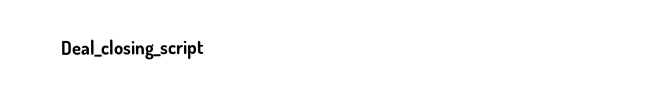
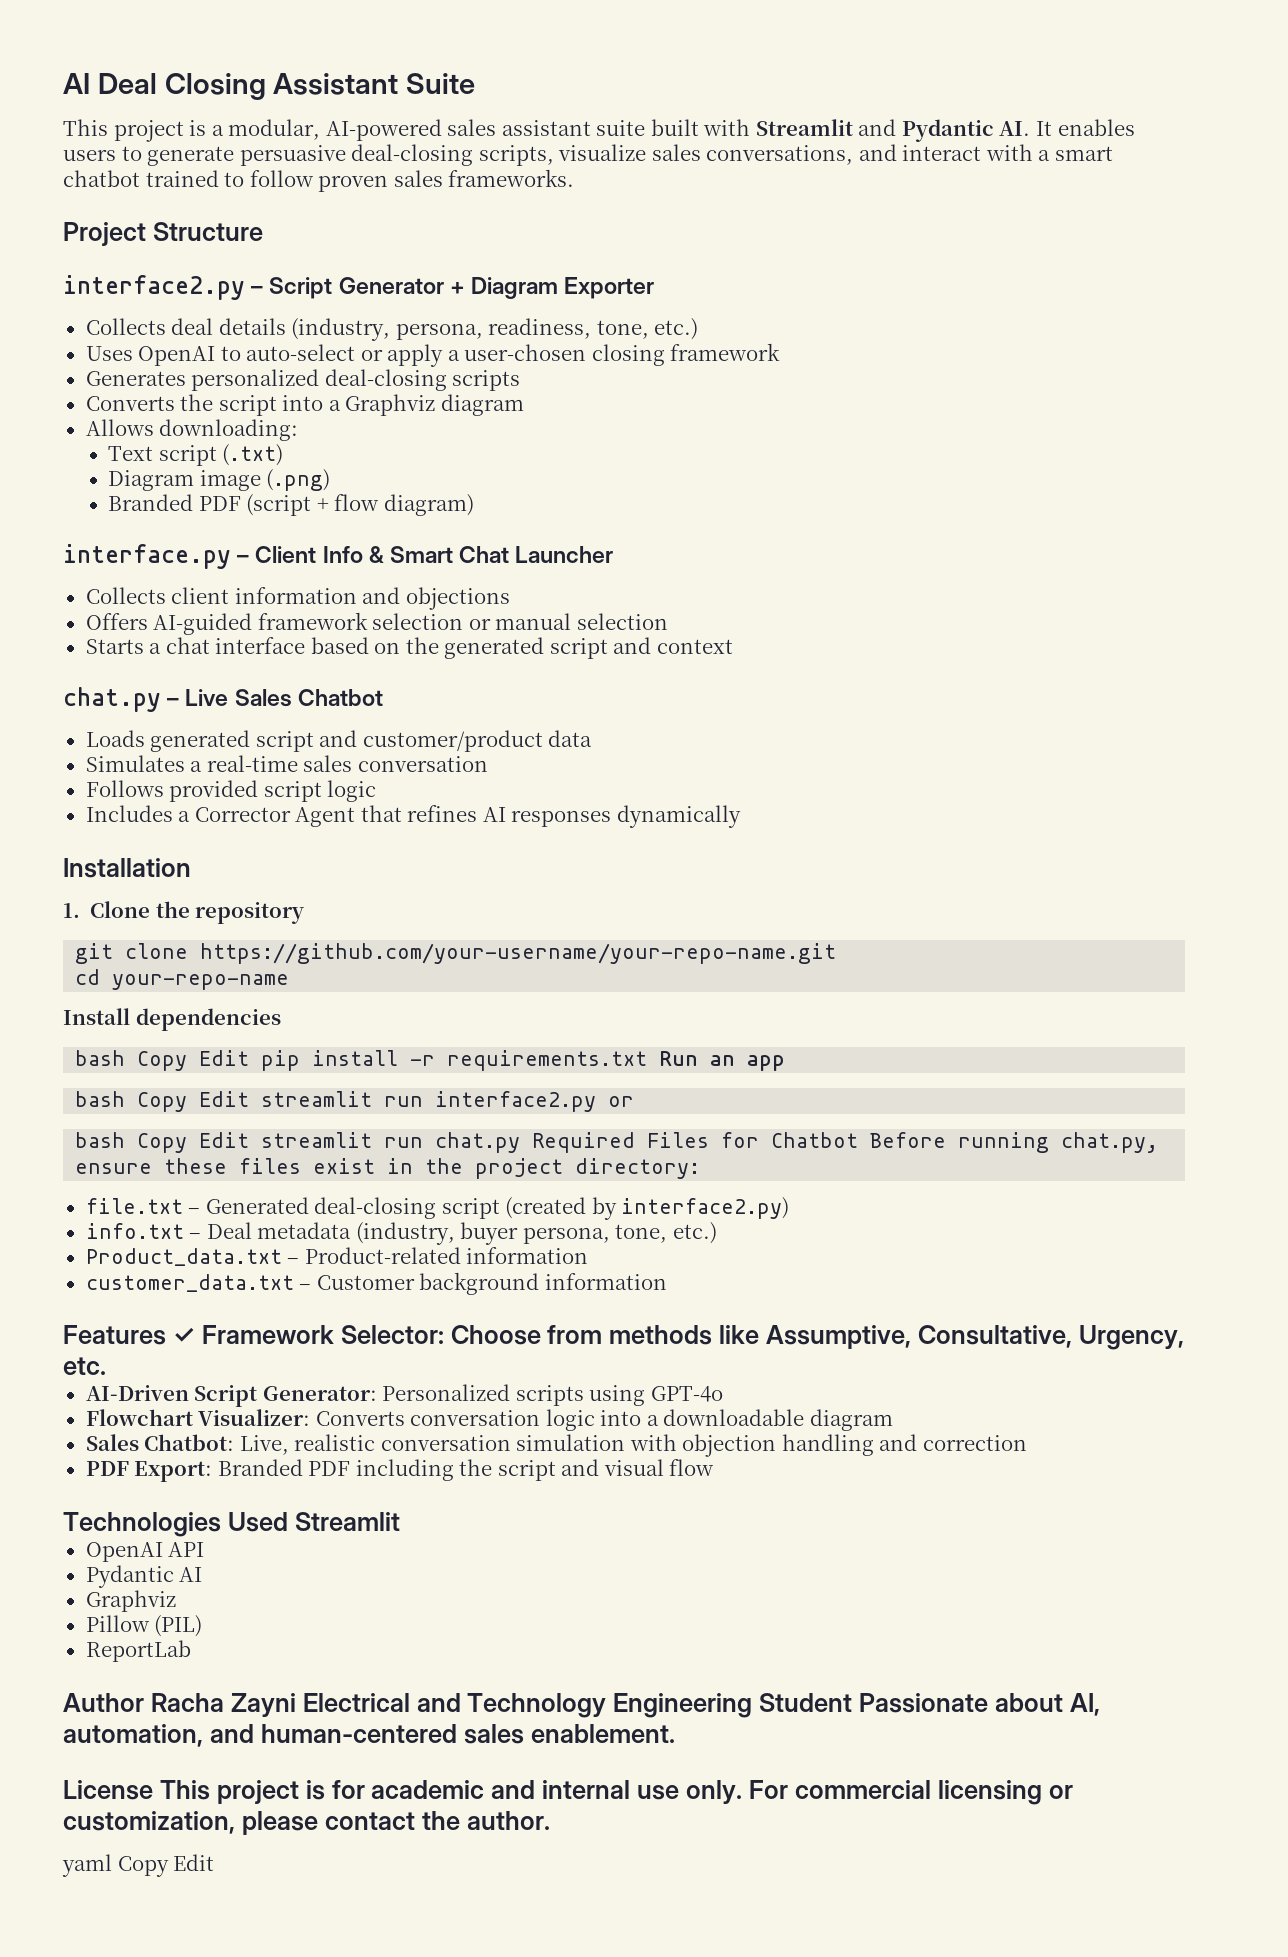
[60,38,205,60] Deal_closing_script -> [63,73,476,100] [63,119,1135,142] [63,144,1113,166] [63,169,575,192] [63,222,263,246] [63,275,655,300] [85,318,699,341] [85,343,781,367] [85,369,521,391] [85,394,524,416] [85,419,299,441] [108,444,284,466] [108,469,331,491] [108,494,474,516] [63,544,614,569] [85,587,510,610] [85,612,668,635] [85,637,733,659] [63,687,383,712] [85,730,593,752] [85,755,488,772] [85,780,377,802] [85,805,741,828] [63,858,191,878] [63,901,305,924] [75,943,837,964] [75,969,290,990] [63,1008,281,1031] [75,1050,786,1071] [75,1091,635,1112] [75,1132,1159,1153] [75,1158,701,1179] [85,1197,790,1220] [85,1222,717,1245] [85,1247,589,1266] [85,1272,667,1295] [63,1325,1184,1350] [63,1357,106,1375] [85,1384,723,1407] [85,1409,893,1431] [85,1434,1027,1457] [85,1459,715,1482] [63,1512,400,1537] [85,1542,205,1562] [85,1565,203,1588] [85,1590,176,1612] [85,1615,203,1637] [85,1640,191,1662] [63,1693,1100,1718] [63,1724,675,1747] [63,1780,1073,1805] [63,1811,550,1835] [62,1854,215,1877] AI Deal Closing Assistant Suite // This project is a modular, AI-powered sales assistant suite built with Streamlit and Pydantic AI. It enables users to generate persuasive deal-closing scripts, visualize sales conversations, and interact with a smart chatbot trained to follow proven sales frameworks. // Project Structure // interface2.py – Script Generator + Diagram Exporter // Collects deal details (industry, persona, readiness, tone, etc.) // Uses OpenAI to auto-select or apply a user-chosen closing framework // Generates personalized deal-closing scripts // Converts the script into a Graphviz diagram // Allows downloading: // Text script (.txt) // Diagram image (.png) // Branded PDF (script + flow diagram) // interface.py – Client Info & Smart Chat Launcher // Collects client information and objections // Offers AI-guided framework selection or manual selection // Starts a chat interface based on the generated script and context // chat.py – Live Sales Chatbot // Loads generated script and customer/product data // Simulates a real-time sales conversation // Follows provided script logic // Includes a Corrector Agent that refines AI responses dynamically // Installation // 1. Clone the repository // git clone https://github.com/your-username/your-repo-name.git // cd your-repo-name // Install dependencies // bash Copy Edit pip install -r requirements.txt Run an app // bash Copy Edit streamlit run interface2.py or // bash Copy Edit streamlit run chat.py Required Files for Chatbot Before running chat.py, ensure these files exist in the project directory: // file.txt – Generated deal-closing script (created by interface2.py) // info.txt – Deal metadata (industry, buyer persona, tone, etc.) // Product_data.txt – Product-related information // customer_data.txt – Customer background information // Features ✓ Framework Selector: Choose from methods like Assumptive, Consultative, Urgency, etc. // AI-Driven Script Generator: Personalized scripts using GPT-4o // Flowchart Visualizer: Converts conversation logic into a downloadable diagram // Sales Chatbot: Live, realistic conversation simulation with objection handling and correction // PDF Export: Branded PDF including the script and visual flow // Technologies Used Streamlit // OpenAI API // Pydantic AI // Graphviz // Pillow (PIL) // ReportLab // Author Racha Zayni Electrical and Technology Engineering Student Passionate about AI, automation, and human-centered sales enablement. // License This project is for academic and internal use only. For commercial licensing or customization, please contact the author. // yaml Copy Edit

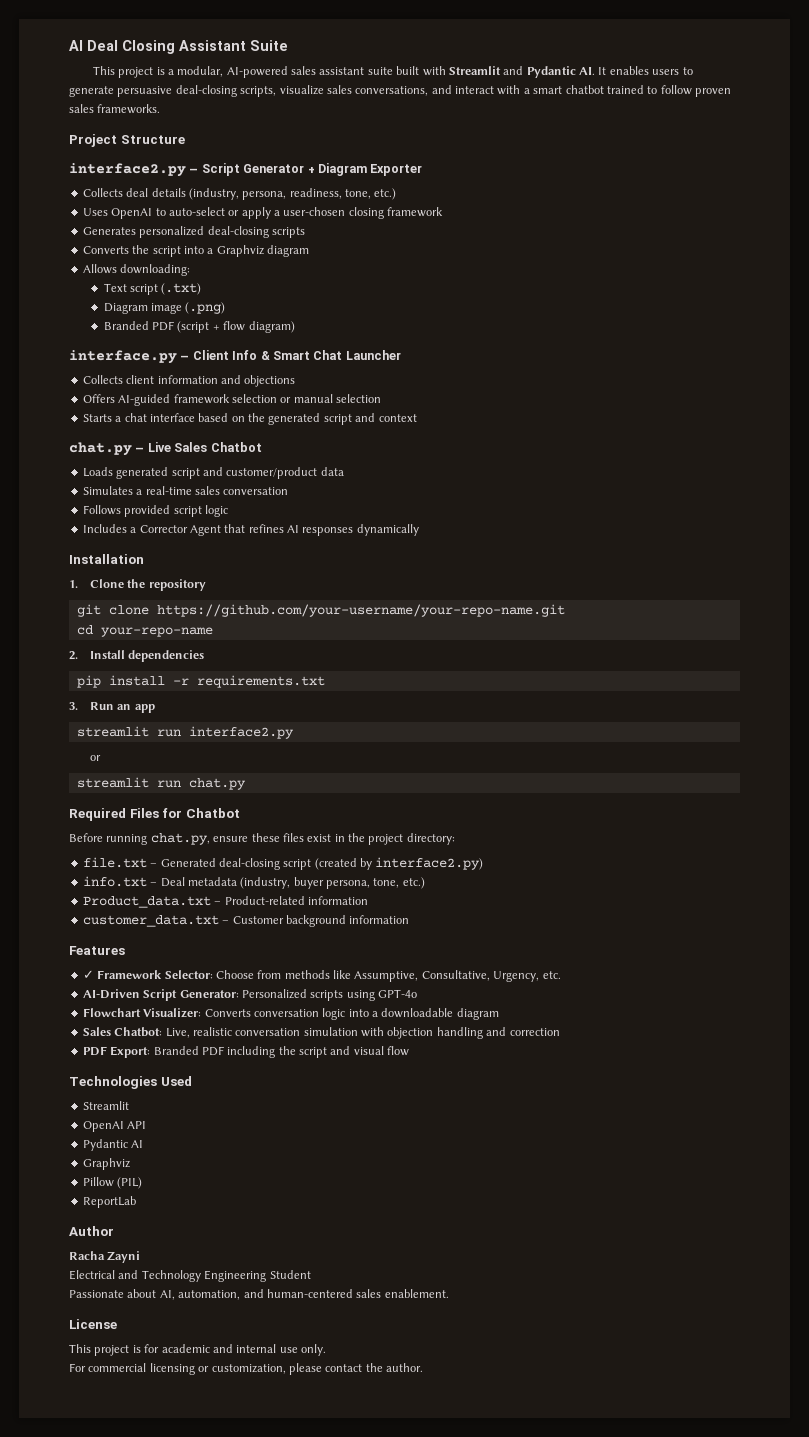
(290, 982) none -> [69,651,78,660] 2.
[75,1050,250,1071] bash Copy Edit -> (205, 656) none
(648, 1060) none -> [69,702,78,710] // 3.
[75,1091,250,1112] bash Copy Edit -> (155, 708) none
(597, 1101) none -> (294, 732) //
[75,1132,250,1153] bash Copy Edit -> (101, 758) none
(521, 1142) none -> (246, 784) //
(859, 1140) none -> (240, 813) //
(166, 1335) none -> (125, 950) //
(288, 1522) none -> (192, 1081) //
(144, 1702) none -> (114, 1231) //
(296, 1705) none -> (141, 1257) //
(853, 1702) none -> (311, 1274) //
(153, 1790) none -> (117, 1324) //
(742, 1792) none -> (326, 1350) //
[62,1854,215,1877] // yaml Copy Edit -> (423, 1367) none

